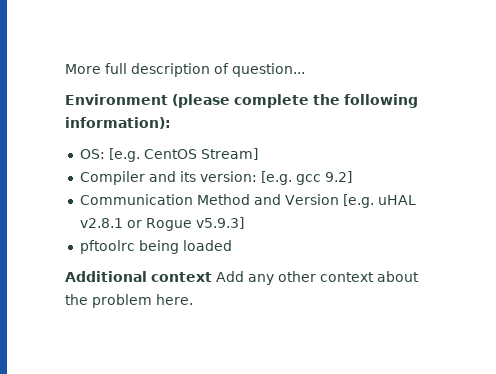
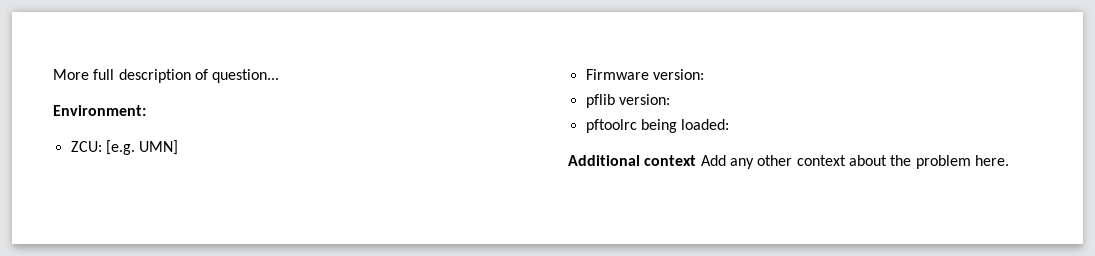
[65,94,418,108] [65,117,171,129] [79,148,258,162] [79,171,352,185] [79,194,416,208] [79,217,244,231] Environment (please complete the following information): // OS: [e.g. CentOS Stream] // Compiler and its version: [e.g. gcc 9.2] // Communication Method and Version [e.g. uHAL v2.8.1 or Rogue v5.9.3] -> [53,105,146,116] [70,140,179,155] [585,69,704,80] [585,94,670,108] Environment: // ZCU: [e.g. UMN] // Firmware version: // pflib version:
[182,240,232,251] loaded -> [681,119,730,130] loaded:

